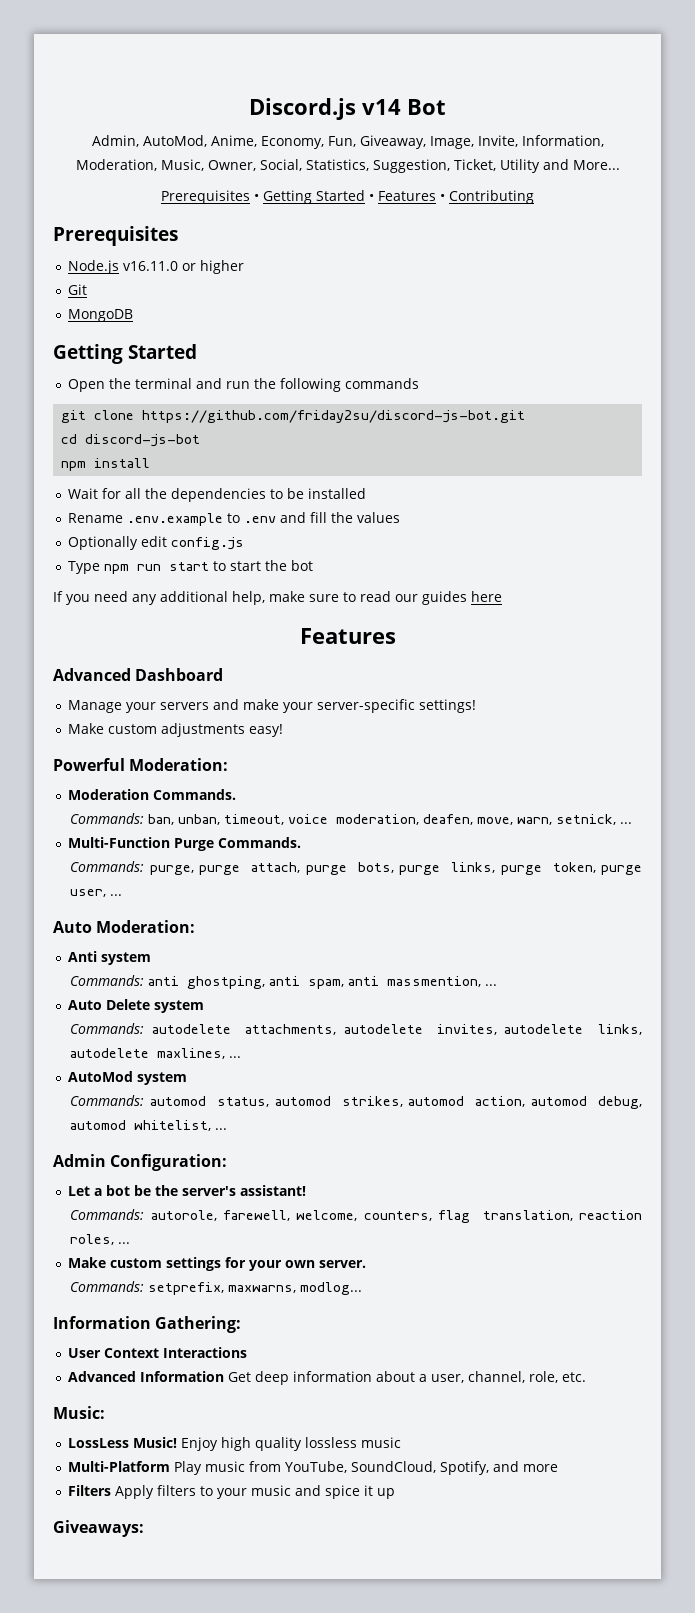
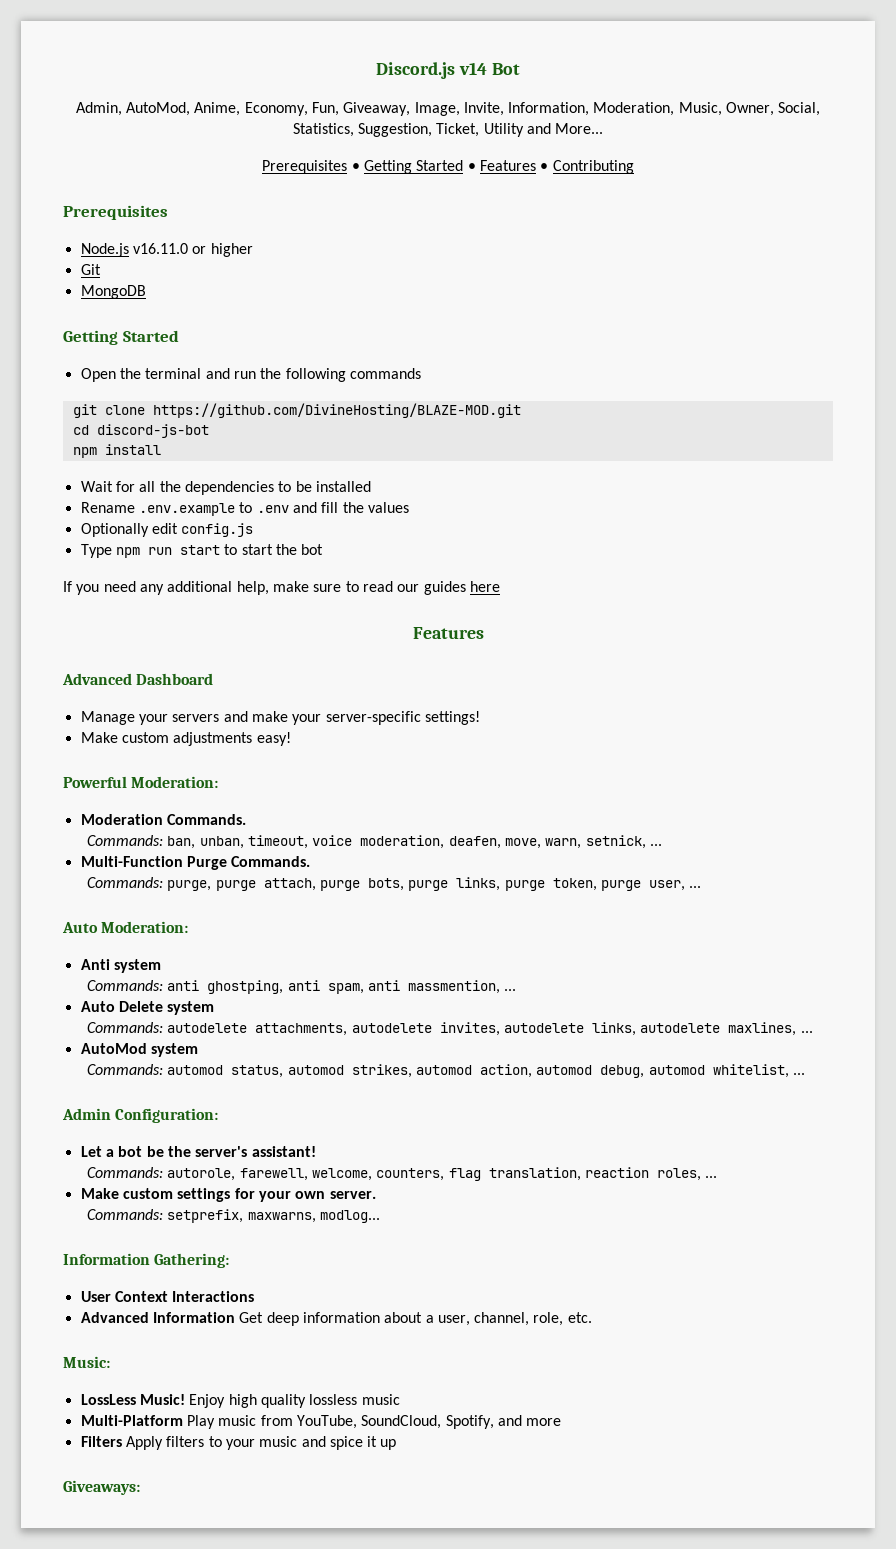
[142,410,526,423] https://github.com/friday2su/discord-js-bot.git -> [152,403,521,418] https://github.com/DivineHosting/BLAZE-MOD.git

